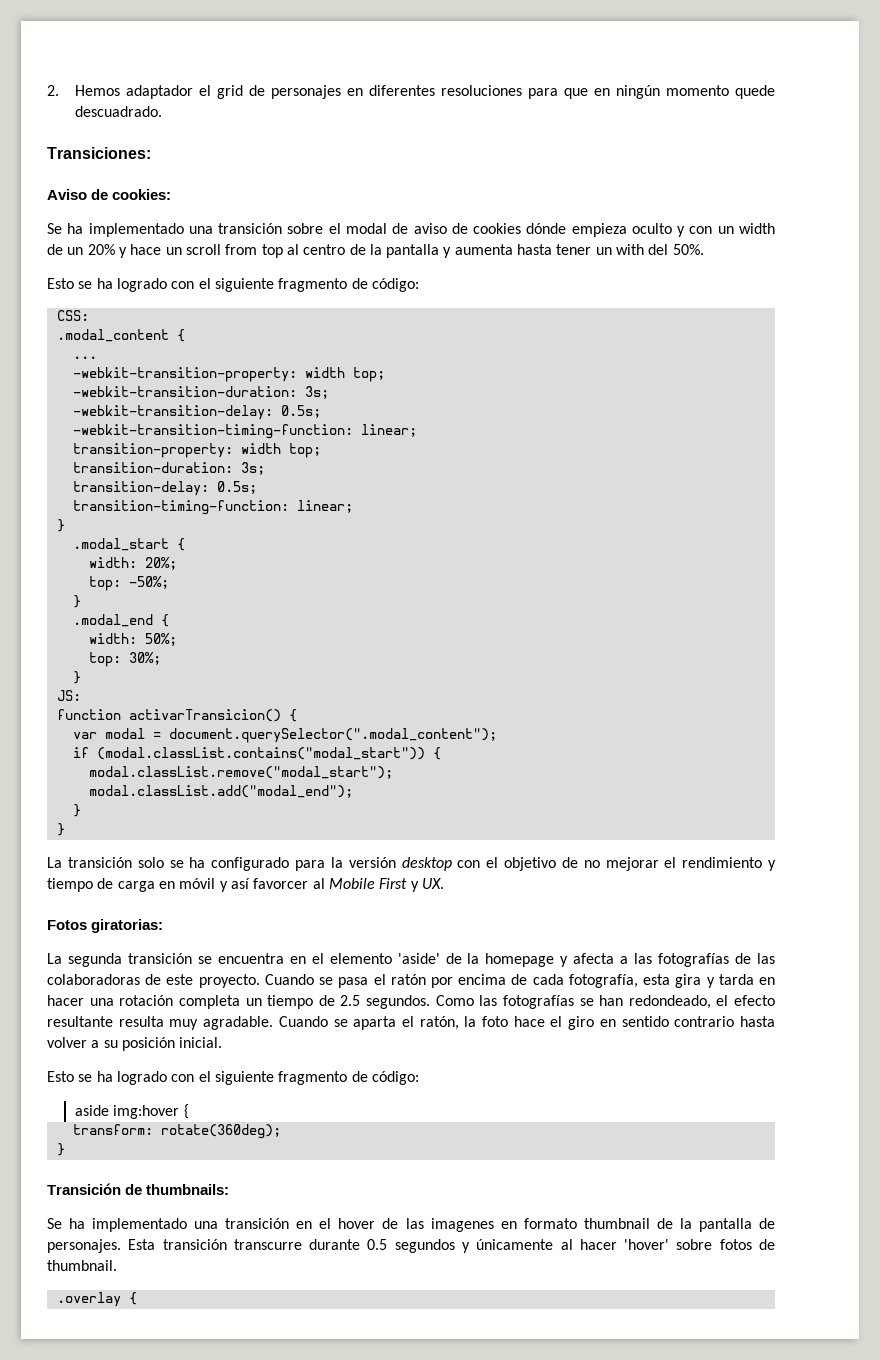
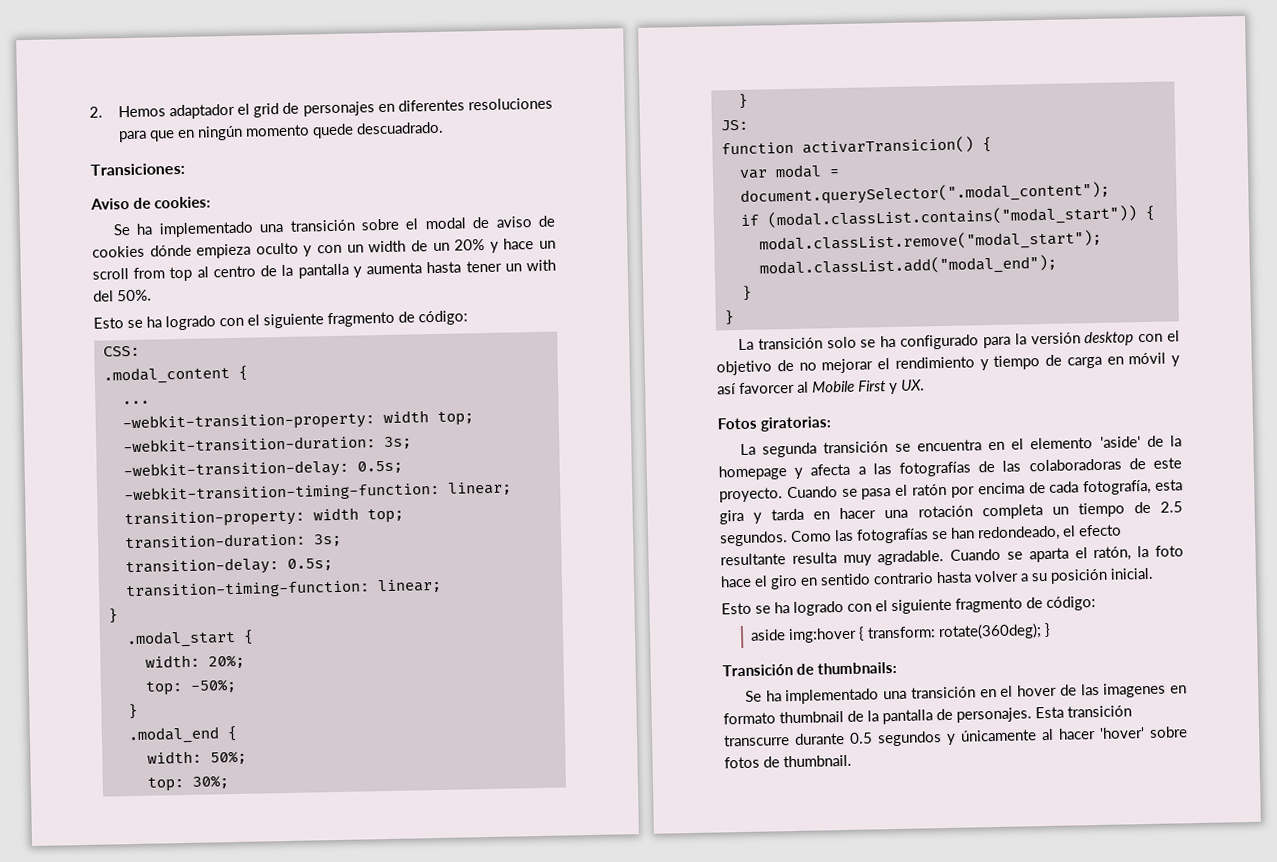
(189, 1111) // -> (865, 633) none
(281, 1131) // -> (1042, 632) none
[56,1292,137,1307] // .overlay { -> (852, 761) none

